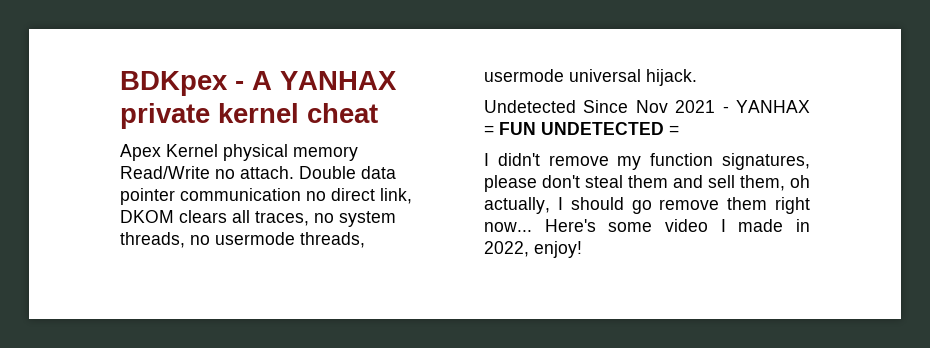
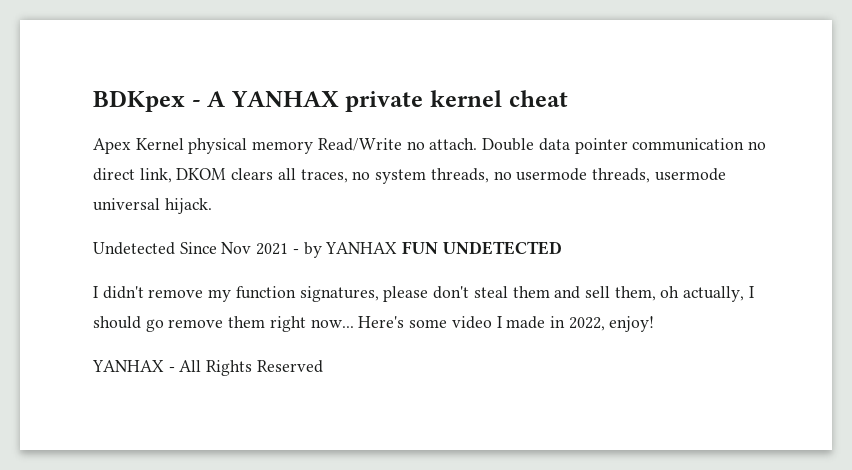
[736,100,810,113] [484,125,494,135] YANHAX = -> [303,242,398,258] by YANHAX
[669,125,679,135] = -> (562, 248) none
(582, 249) none -> [92,360,323,376] // YANHAX - All Rights Reserved

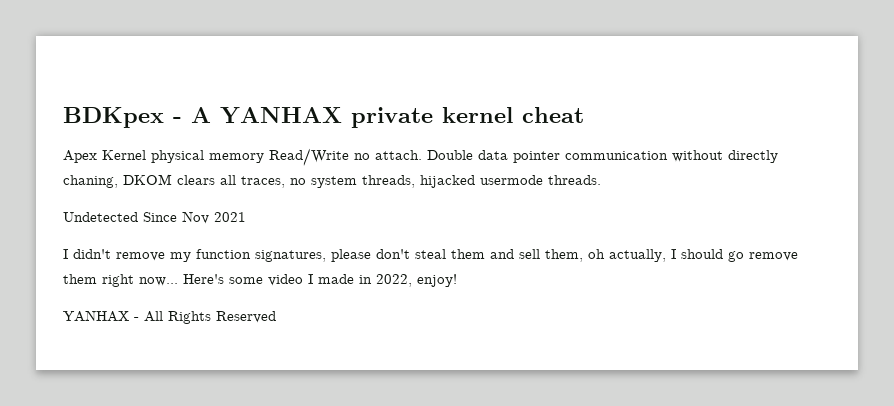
[747,141,766,150] [93,168,172,183] no direct link, -> [672,150,778,163] [63,175,118,188] without directly chaning,
[493,168,726,183] [93,198,212,214] no usermode threads, usermode universal hijack. -> [420,175,601,188] hijacked usermode threads.
[292,241,562,258] - by YANHAX FUN UNDETECTED -> (246, 217) none

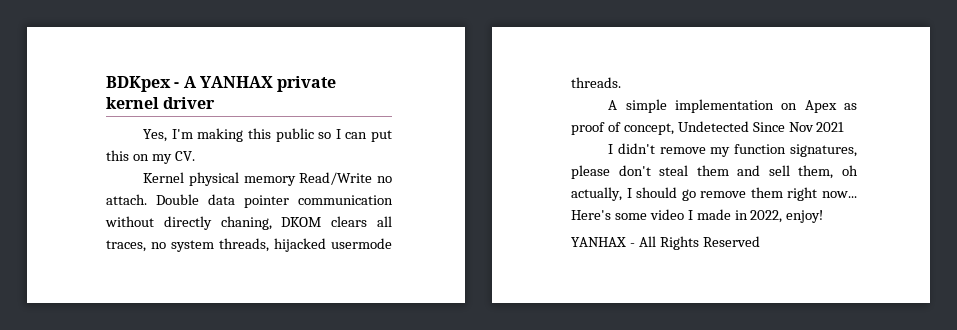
[522,107,584,123] [63,150,97,163] cheat // Apex -> [163,97,216,109] [143,128,392,142] [106,150,195,164] driver // Yes, I'm making this public so I can put this on my CV. //
(601, 180) none -> [608,99,857,113] [571,122,674,135] A simple implementation on Apex as proof of concept,

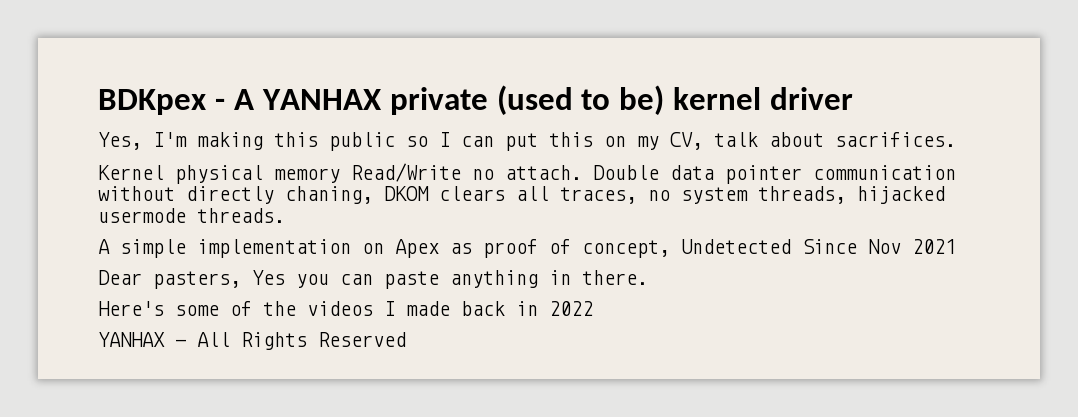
(337, 84) none -> [496,85,665,115] (used to be)
[174,151,195,161] CV. -> [670,132,956,150] CV, talk about sacrifices.
[608,143,857,157] [571,165,858,179] [571,187,857,201] [571,209,824,223] I didn't remove my function signatures, please don't steal them and sell them, oh actually, I should go remove them right now... Here's some video I made in 2022, enjoy! -> [98,270,648,289] [98,301,593,316] Dear pasters, Yes you can paste anything in there. // Here's some of the videos I made back in 2022

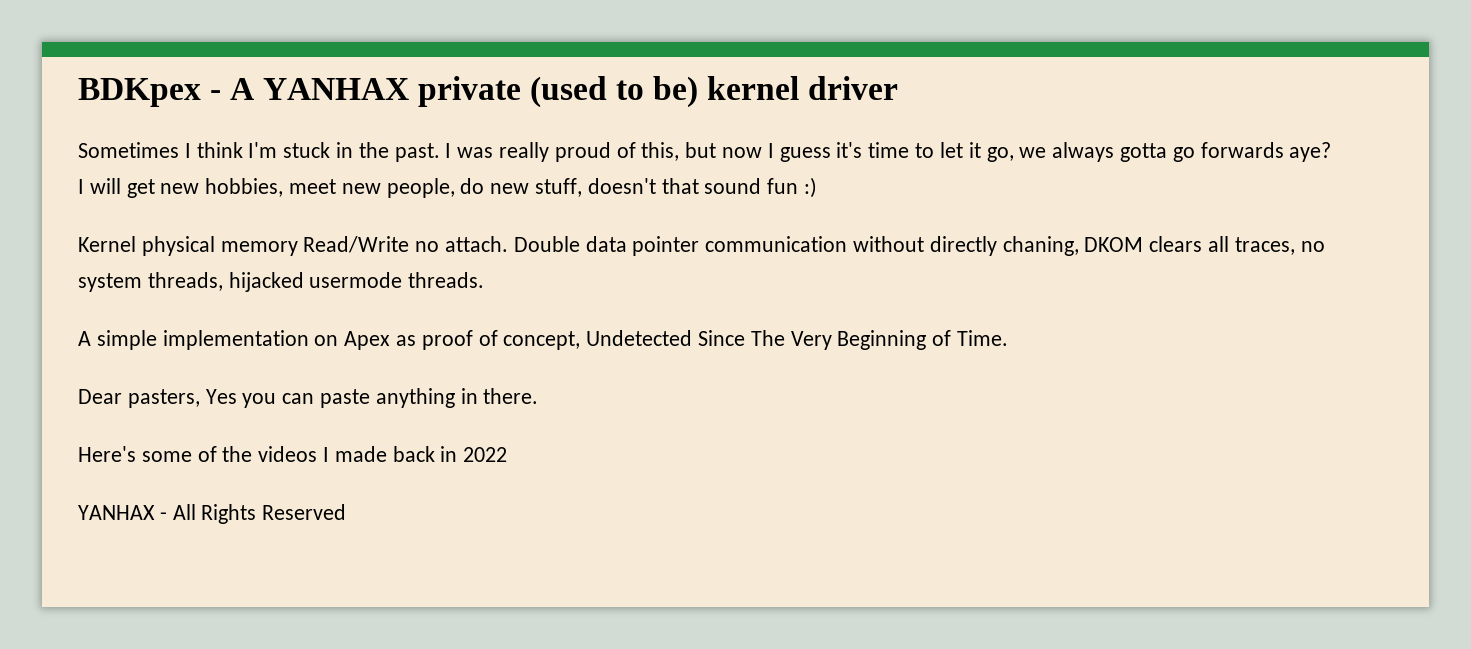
[98,132,956,151] Yes, I'm making this public so I can put this on my CV, talk about sacrifices. -> [78,142,1332,162] [78,177,818,198] Sometimes I think I'm stuck in the past. I was really proud of this, but now I guess it's time to let it go, we always gotta go forwards aye? I will get new hobbies, meet new people, do new stuff, doesn't that sound fun :)
[868,239,956,254] Nov 2021 -> [750,330,1009,350] The Very Beginning of Time.

